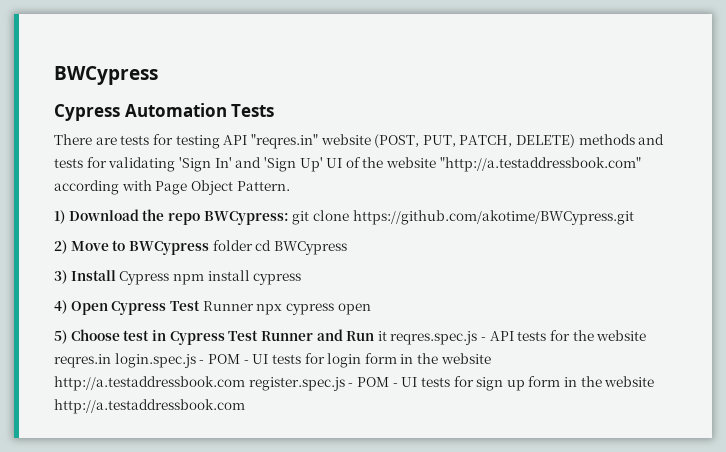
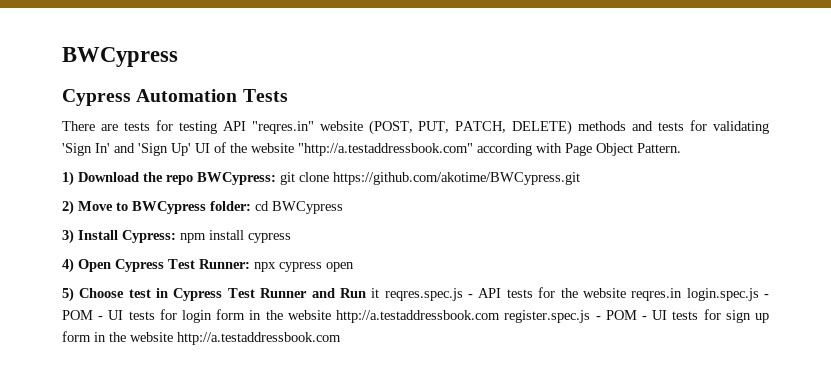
[212,240,253,251] folder -> [210,201,251,211] folder:
[119,271,170,285] Cypress -> [122,230,176,243] Cypress:
[202,301,254,311] Runner -> [199,259,250,269] Runner:

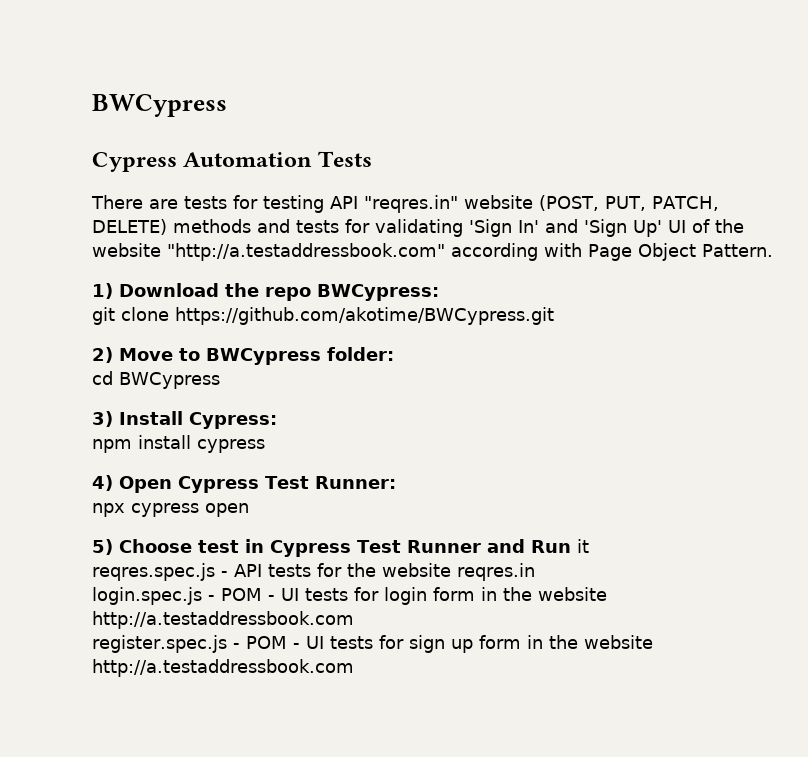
(276, 178) none -> (439, 292) //
(251, 206) none -> (394, 354) //
(176, 236) none -> (277, 420) //
(250, 264) none -> (396, 482) //
(380, 293) none -> (589, 546) //
(683, 294) none -> (535, 572) //
(501, 316) none -> (354, 620) //

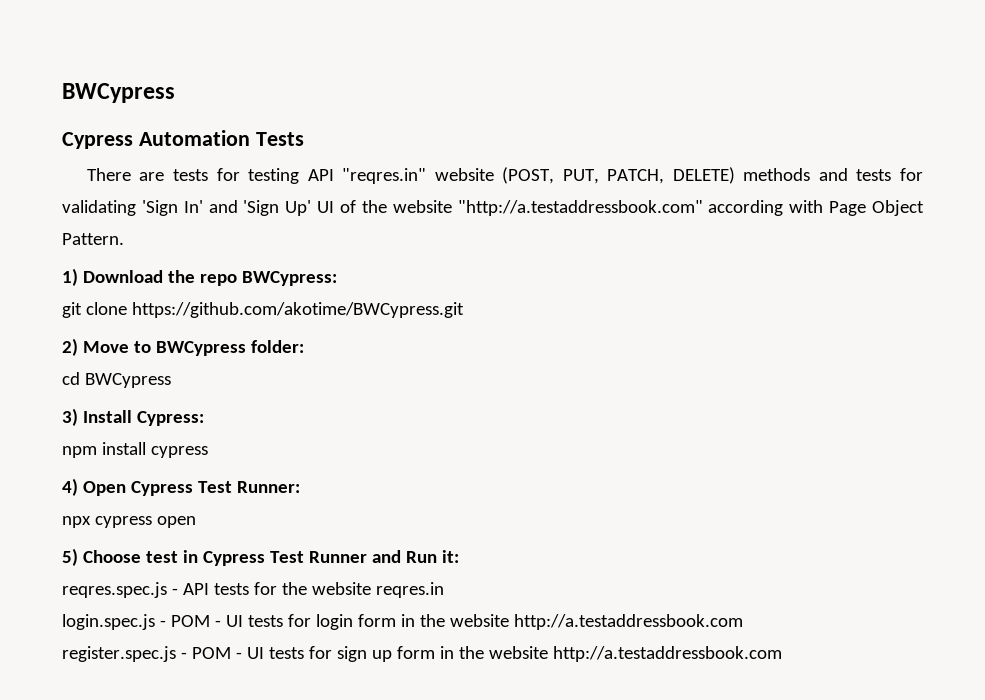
[576,539,589,553] it -> [441,550,459,563] it:

